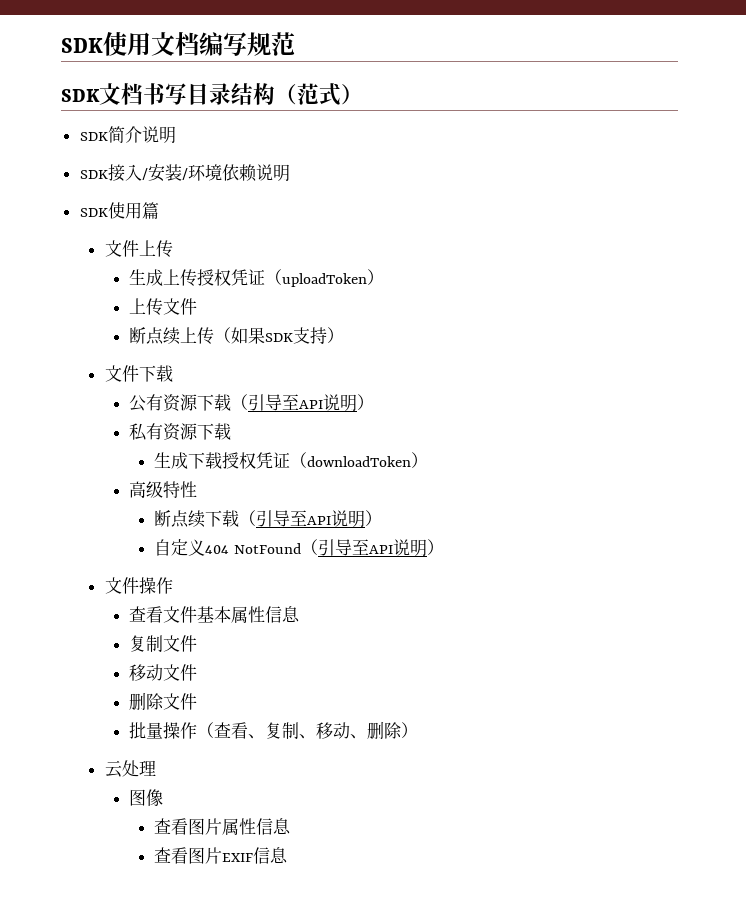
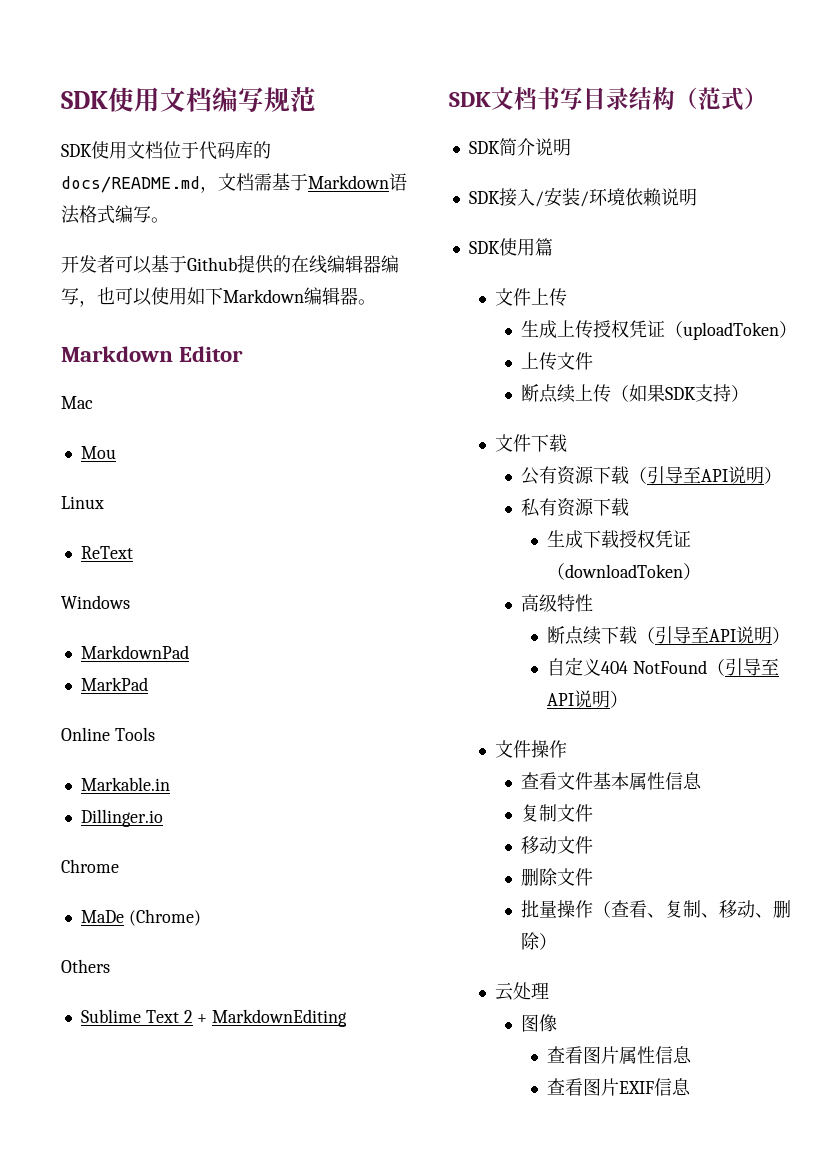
(295, 44) none -> [61,141,271,160] [61,173,407,193] [61,205,169,224] [61,255,399,274] [61,287,376,307] [61,346,244,362] [61,396,93,409] [80,446,116,459] [61,496,104,509] [80,546,133,559] [61,595,130,609] [80,645,189,659] [80,677,148,691] [61,727,155,741] [80,777,170,791] [80,809,163,827] [61,859,119,873] [80,909,201,926] [61,959,110,973] [80,1009,348,1027] // SDK使用文档位于代码库的docs/README.md，文档需基于Markdown语法格式编写。 // 开发者可以基于Github提供的在线编辑器编写，也可以使用如下Markdown编辑器。 // Markdown Editor // Mac // Mou // Linux // ReText // Windows // MarkdownPad // MarkPad // Online Tools // Markable.in // Dillinger.io // Chrome // MaDe (Chrome) // Others // Sublime Text 2 + MarkdownEditing

